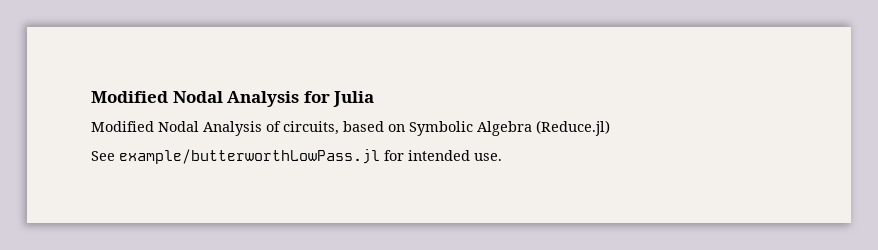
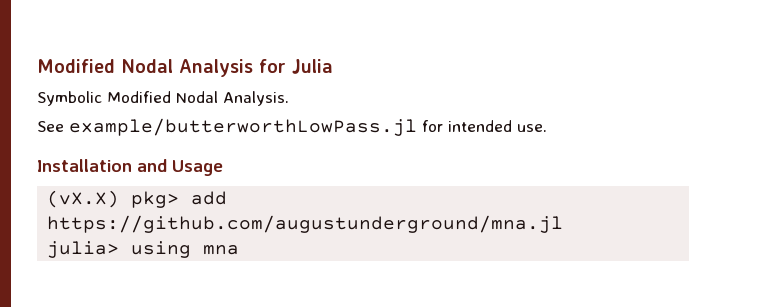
[91,120,610,136] Modified Nodal Analysis of circuits, based on Symbolic Algebra (Reduce.jl) -> [37,91,289,106] Symbolic Modified Nodal Analysis.
(502, 157) none -> [37,159,223,176] [47,190,228,208] [47,215,564,233] [47,241,240,258] // Installation and Usage // (vX.X) pkg> add https://github.com/augustunderground/mna.jl // julia> using mna

